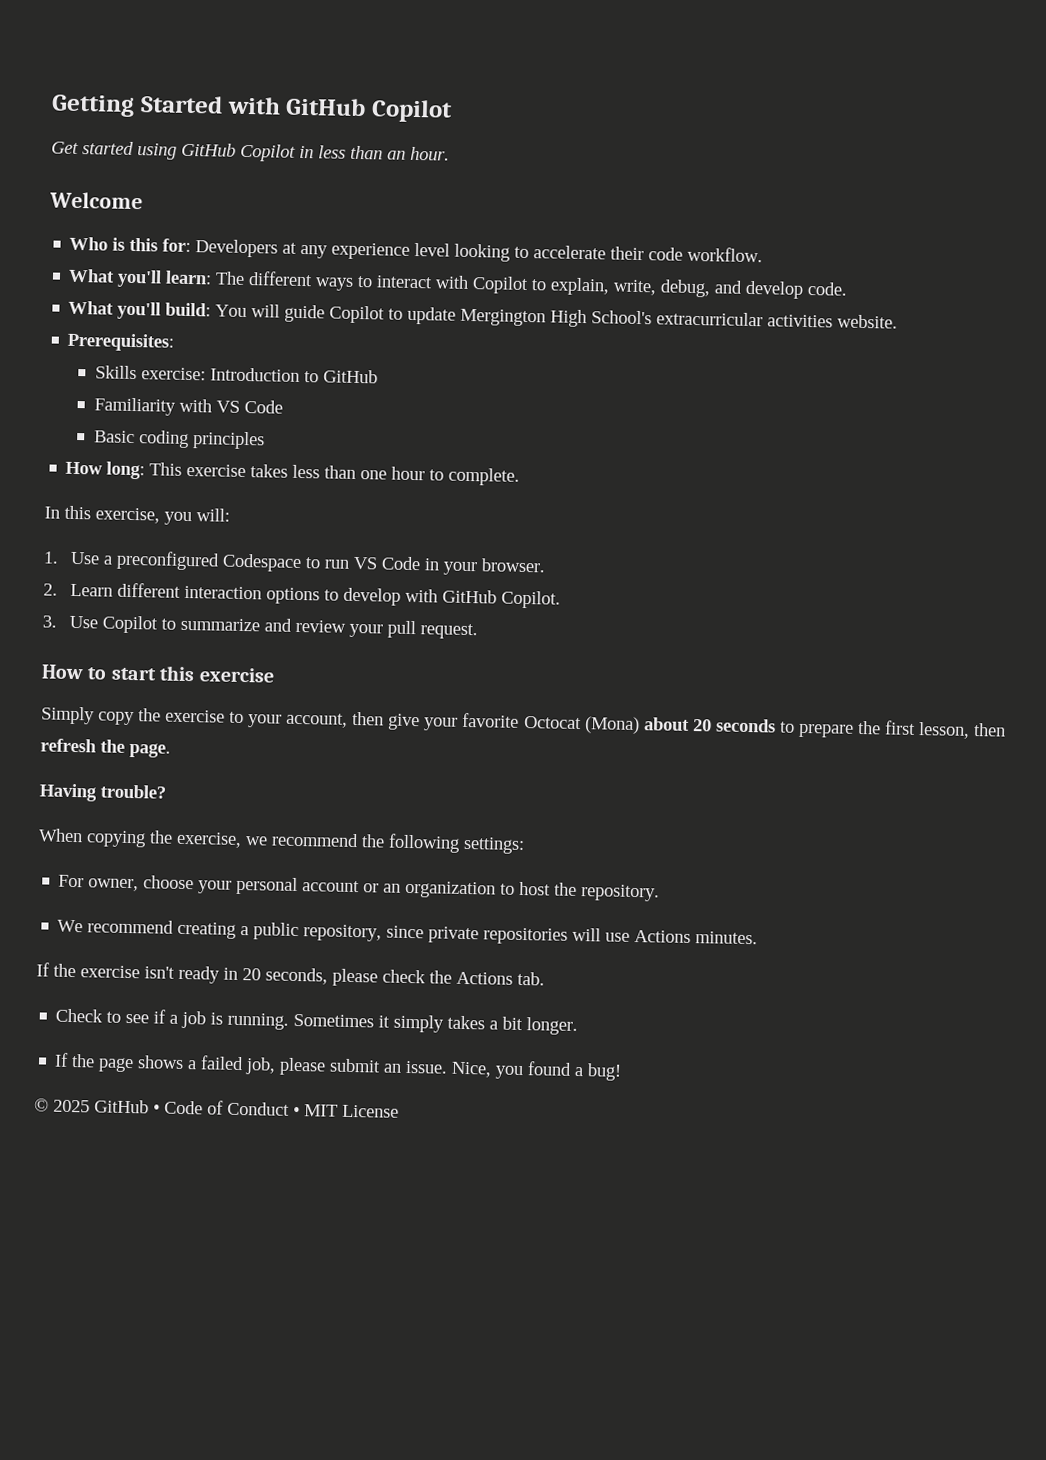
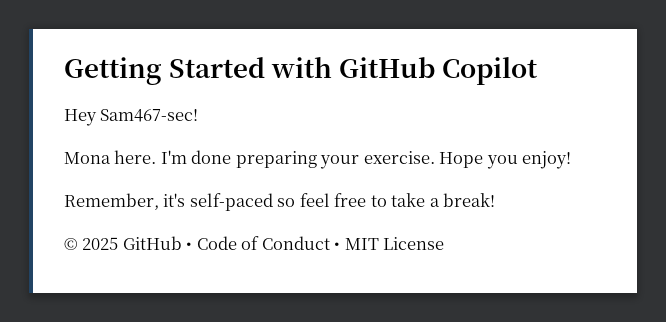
[51,141,450,162] [49,191,143,210] [69,236,764,263] [68,268,849,299] [68,300,899,329] [67,332,175,352] [94,365,378,384] [93,397,283,416] [93,430,265,450] [65,461,521,486] [44,505,230,526] [43,550,547,576] [43,582,562,609] [42,615,479,640] [41,664,275,683] [41,706,1006,739] [40,738,171,758] [39,783,166,802] [38,828,525,855] [58,874,661,902] [57,919,759,945] [36,962,545,987] [55,1008,579,1036] [54,1052,623,1081] Get started using GitHub Copilot in less than an hour. // Welcome // Who is this for: Developers at any experience level looking to accelerate their code workflow. // What you'll learn: The different ways to interact with Copilot to explain, write, debug, and develop code. // What you'll build: You will guide Copilot to update Mergington High School's extracurricular activities website. // Prerequisites: // Skills exercise: Introduction to GitHub // Familiarity with VS Code // Basic coding principles // How long: This exercise takes less than one hour to complete. // In this exercise, you will: // 1. Use a preconfigured Codespace to run VS Code in your browser. // 2. Learn different interaction options to develop with GitHub Copilot. // 3. Use Copilot to summarize and review your pull request. // How to start this exercise // Simply copy the exercise to your account, then give your favorite Octocat (Mona) about 20 seconds to prepare the first lesson, then refresh the page. // Having trouble? // When copying the exercise, we recommend the following settings: // For owner, choose your personal account or an organization to host the repository. // We recommend creating a public repository, since private repositories will use Actions minutes. // If the exercise isn't ready in 20 seconds, please check the Actions tab. // Check to see if a job is running. Sometimes it simply takes a bit longer. // If the page shows a failed job, please submit an issue. Nice, you found a bug! -> [64,109,199,126] [64,150,572,169] [64,193,496,211] Hey Sam467-sec! // Mona here. I'm done preparing your exercise. Hope you enjoy! // Remember, it's self-paced so feel free to take a break!

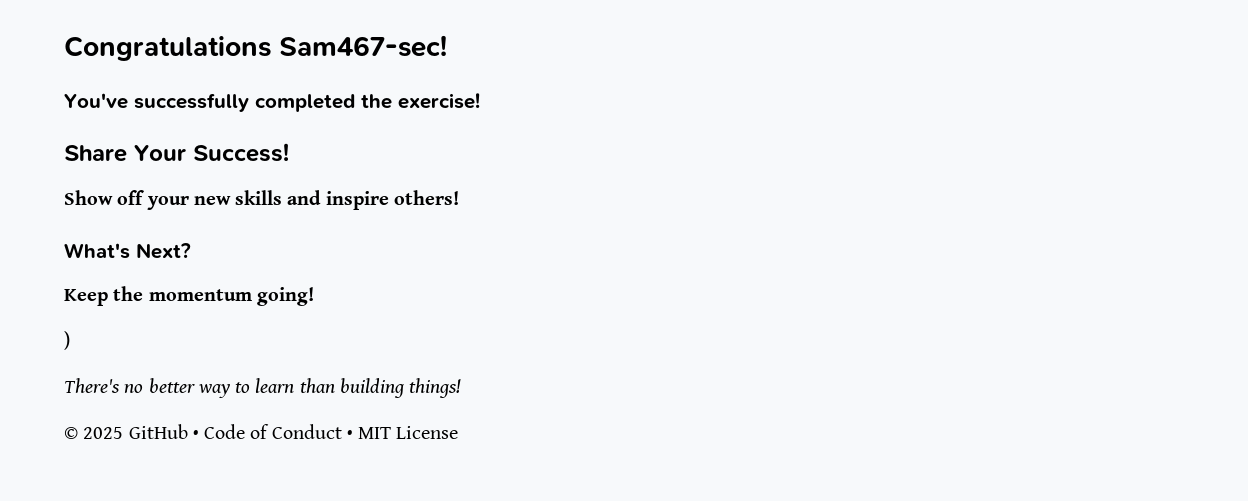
[64,57,539,85] [64,109,199,126] [64,150,572,169] [64,193,496,211] Getting Started with GitHub Copilot // Hey Sam467-sec! // Mona here. I'm done preparing your exercise. Hope you enjoy! // Remember, it's self-paced so feel free to take a break! -> [64,35,447,61] [64,93,480,112] [64,143,289,162] [64,190,459,210] [64,243,191,259] [64,286,314,306] [64,331,70,350] [64,378,462,398] Congratulations Sam467-sec! // You've successfully completed the exercise! // Share Your Success! // Show off your new skills and inspire others! // What's Next? // Keep the momentum going! // ) // There's no better way to learn than building things!

